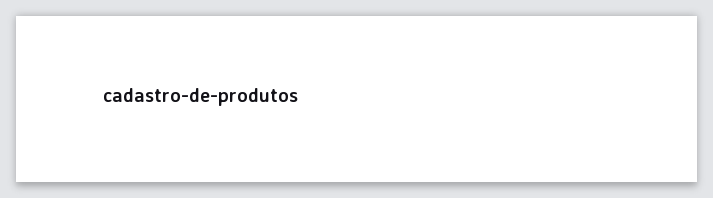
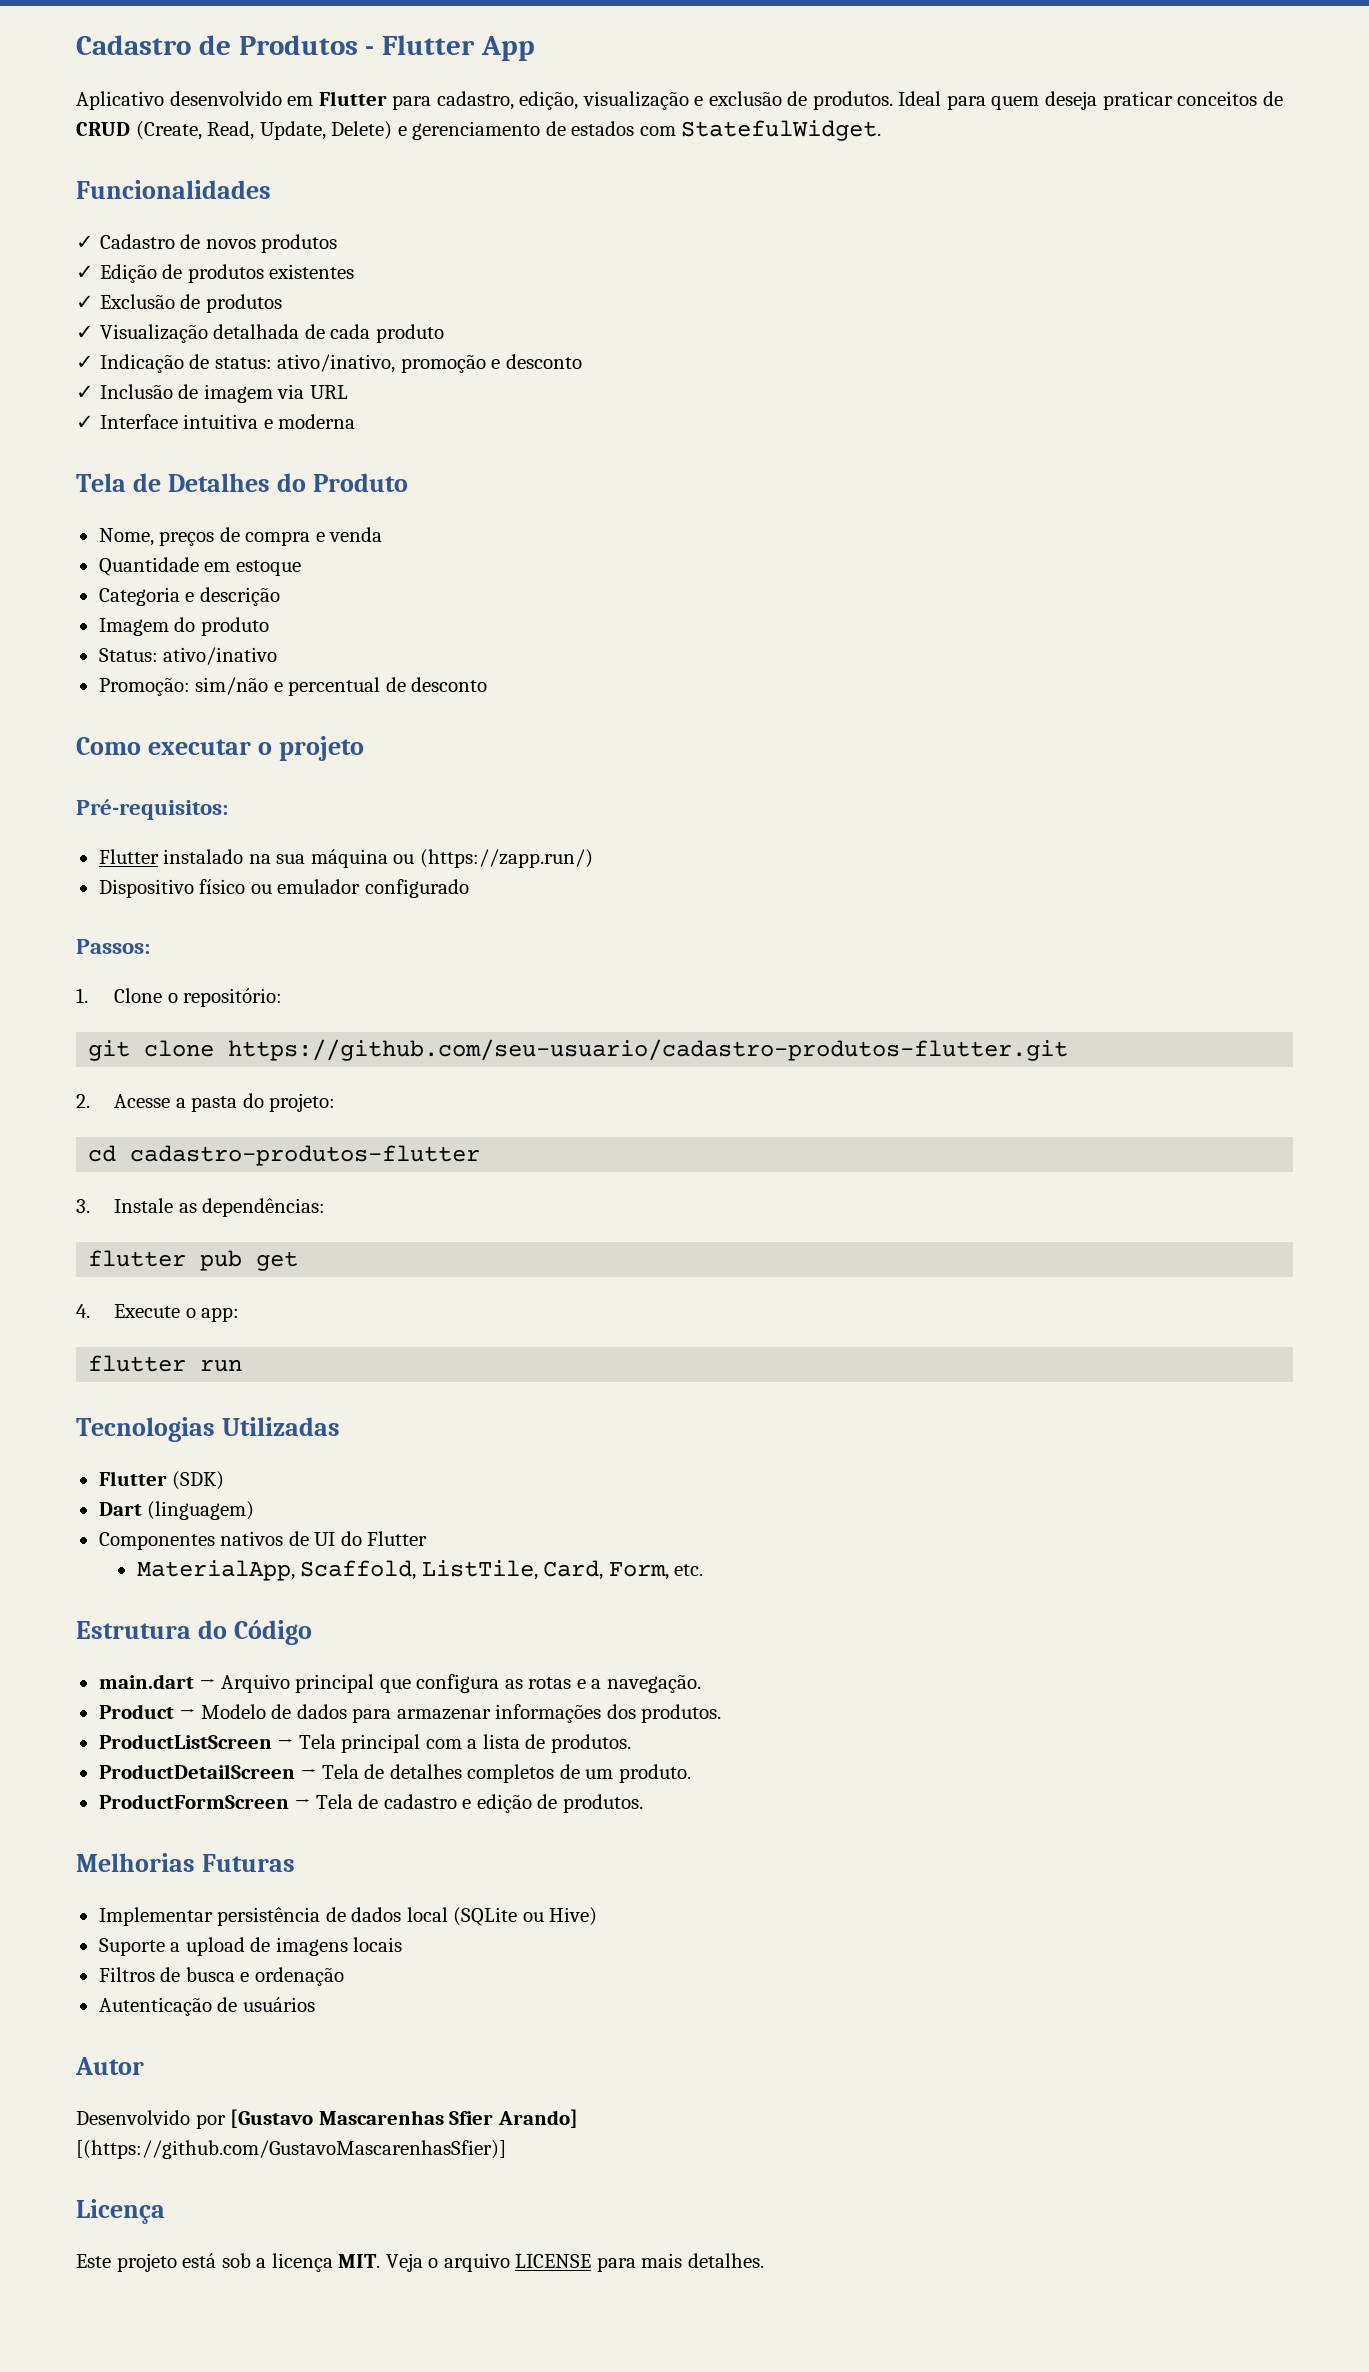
[103,88,298,106] cadastro-de-produtos -> [76,35,536,61] [76,91,1283,110] [76,120,882,141] [76,180,271,199] [76,234,338,253] [76,264,355,283] [76,294,282,313] [76,324,444,343] [76,354,582,373] [76,384,348,403] [76,414,356,429] [76,473,408,492] [98,527,383,546] [98,557,301,576] [98,587,280,606] [98,617,269,636] [98,647,278,665] [98,677,488,696] [76,736,364,761] [76,799,228,820] [98,849,593,868] [98,879,469,898] [76,939,150,954] [76,988,283,1007] [88,1039,1069,1061] [76,1093,336,1112] [88,1145,481,1166] [76,1198,326,1217] [88,1250,299,1271] [76,1304,240,1322] [88,1355,243,1372] [76,1417,340,1442] [98,1471,225,1490] [98,1501,255,1520] [98,1531,428,1550] [136,1560,704,1581] [76,1620,312,1645] [98,1674,701,1693] [98,1704,722,1723] [98,1734,631,1753] [98,1764,691,1783] [98,1794,643,1813] [76,1853,295,1872] [98,1907,598,1926] [98,1937,403,1956] [98,1967,344,1986] [98,1997,315,2016] [75,2057,144,2075] [76,2109,578,2129] [76,2140,506,2159] [76,2199,165,2224] [76,2253,764,2272] Cadastro de Produtos - Flutter App // Aplicativo desenvolvido em Flutter para cadastro, edição, visualização e exclusão de produtos. Ideal para quem deseja praticar conceitos de CRUD (Create, Read, Update, Delete) e gerenciamento de estados com StatefulWidget. // Funcionalidades // ✓ Cadastro de novos produtos // ✓ Edição de produtos existentes // ✓ Exclusão de produtos // ✓ Visualização detalhada de cada produto // ✓ Indicação de status: ativo/inativo, promoção e desconto // ✓ Inclusão de imagem via URL // ✓ Interface intuitiva e moderna // Tela de Detalhes do Produto // Nome, preços de compra e venda // Quantidade em estoque // Categoria e descrição // Imagem do produto // Status: ativo/inativo // Promoção: sim/não e percentual de desconto // Como executar o projeto // Pré-requisitos: // Flutter instalado na sua máquina ou (https://zapp.run/) // Dispositivo físico ou emulador configurado // Passos: // 1. Clone o repositório: // git clone https://github.com/seu-usuario/cadastro-produtos-flutter.git // 2. Acesse a pasta do projeto: // cd cadastro-produtos-flutter // 3. Instale as dependências: // flutter pub get // 4. Execute o app: // flutter run // Tecnologias Utilizadas // Flutter (SDK) // Dart (linguagem) // Componentes nativos de UI do Flutter // MaterialApp, Scaffold, ListTile, Card, Form, etc. // Estrutura do Código // main.dart → Arquivo principal que configura as rotas e a navegação. // Product → Modelo de dados para armazenar informações dos produtos. // ProductListScreen → Tela principal com a lista de produtos. // ProductDetailScreen → Tela de detalhes completos de um produto. // ProductFormScreen → Tela de cadastro e edição de produtos. // Melhorias Futuras // Implementar persistência de dados local (SQLite ou Hive) // Suporte a upload de imagens locais // Filtros de busca e ordenação // Autenticação de usuários // Autor // Desenvolvido por [Gustavo Mascarenhas Sfier Arando] // [(https://github.com/GustavoMascarenhasSfier)] // Licença // Este projeto está sob a licença MIT. Veja o arquivo LICENSE para mais detalhes.

